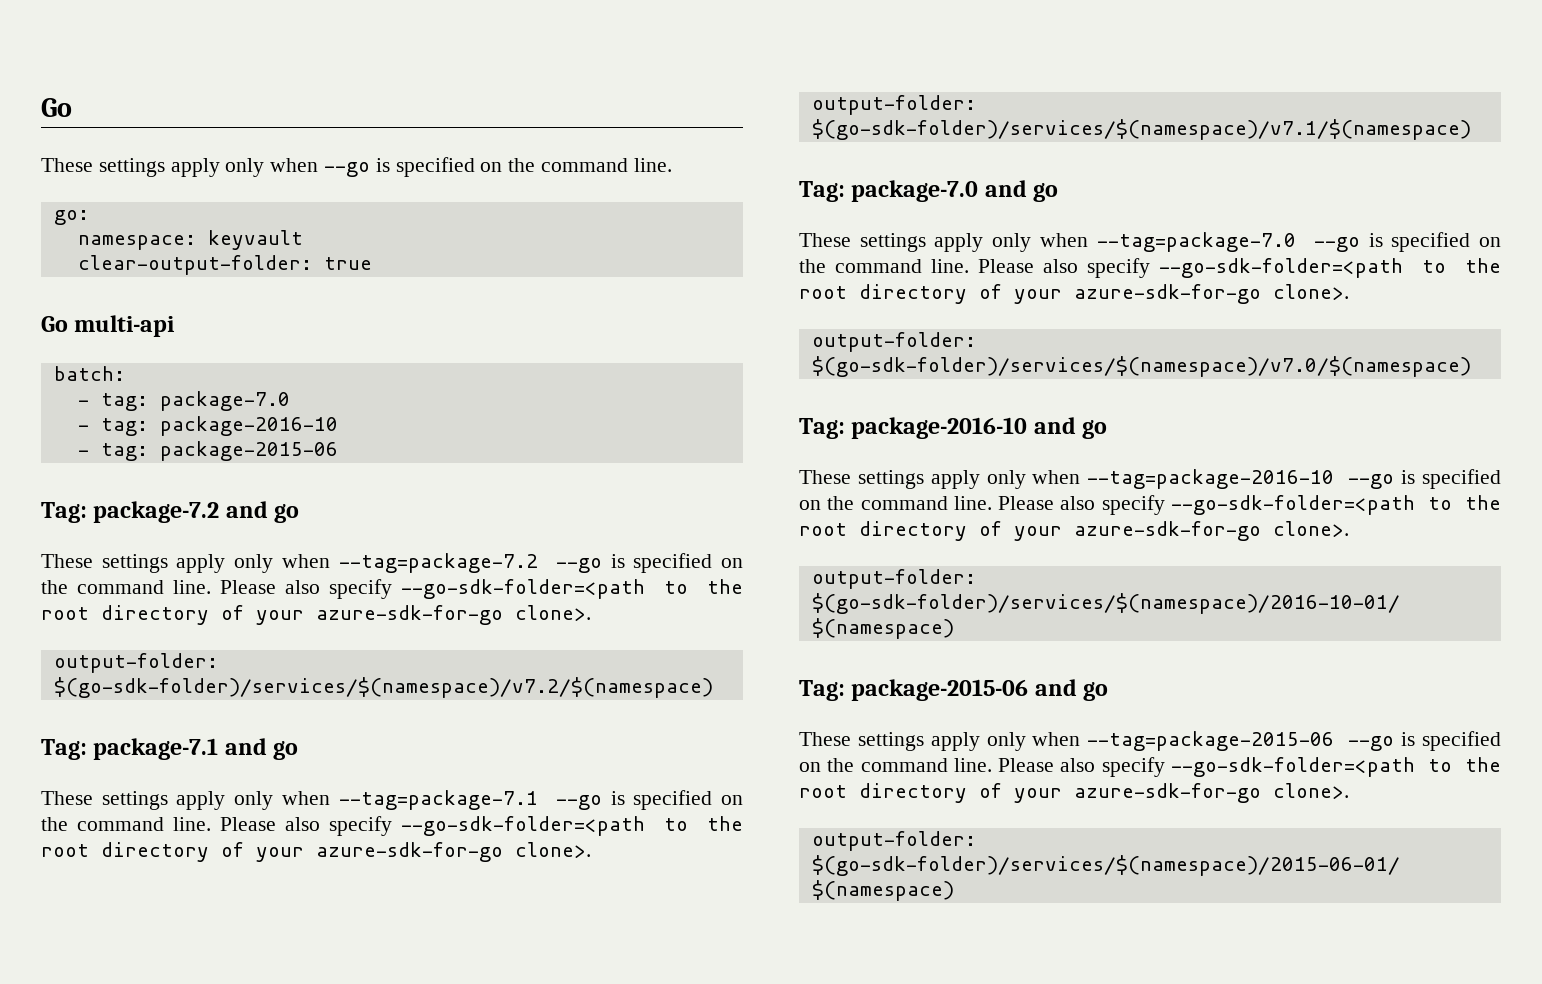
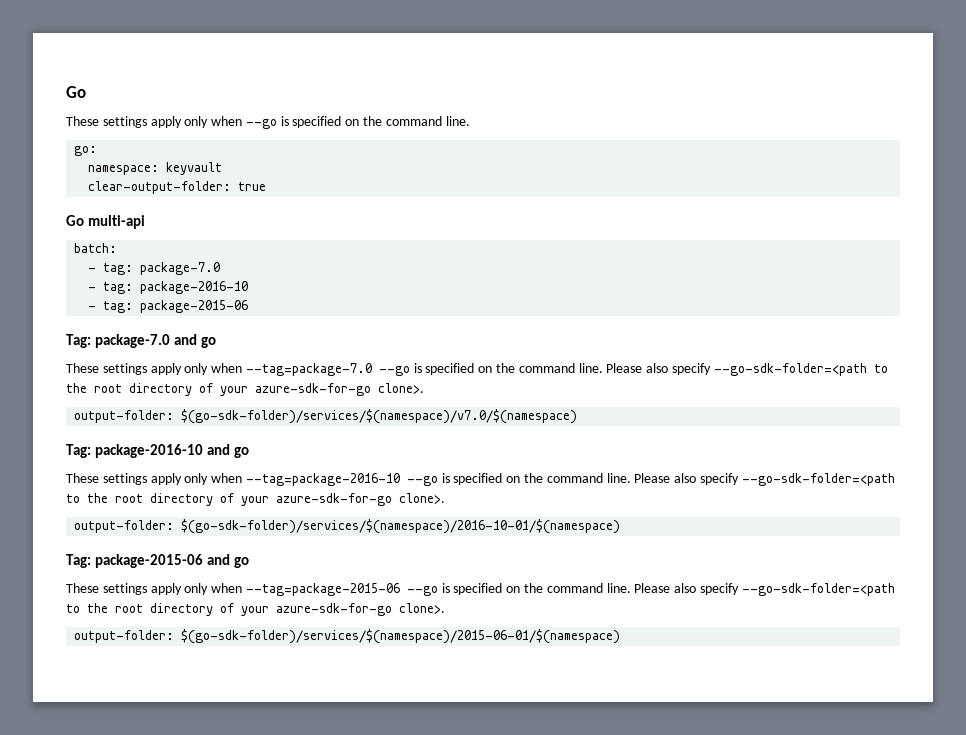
[41,501,300,523] [41,553,743,573] [41,579,743,599] [41,605,591,625] [53,653,218,673] [53,677,713,698] [41,738,299,760] [41,790,743,810] [41,816,743,836] [41,842,591,862] [811,95,976,115] [811,119,1471,140] // Tag: package-7.2 and go // These settings apply only when --tag=package-7.2 --go is specified on the command line. Please also specify --go-sdk-folder=<path to the root directory of your azure-sdk-for-go clone>. // output-folder: $(go-sdk-folder)/services/$(namespace)/v7.2/$(namespace) // Tag: package-7.1 and go // These settings apply only when --tag=package-7.1 --go is specified on the command line. Please also specify --go-sdk-folder=<path to the root directory of your azure-sdk-for-go clone>. // output-folder: $(go-sdk-folder)/services/$(namespace)/v7.1/$(namespace) -> (249, 306) none

